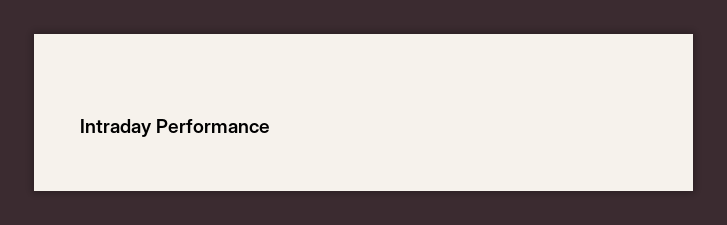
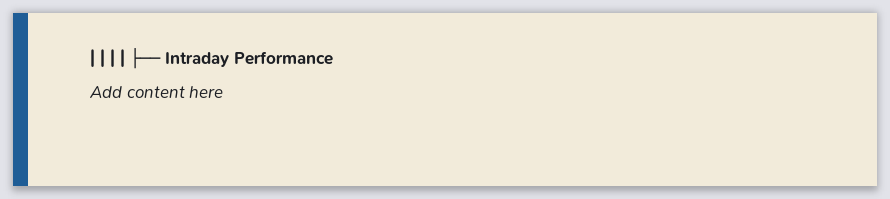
(80, 128) none -> [90,48,161,69] | | | | ├──
(271, 126) none -> [89,86,224,98] // Add content here

